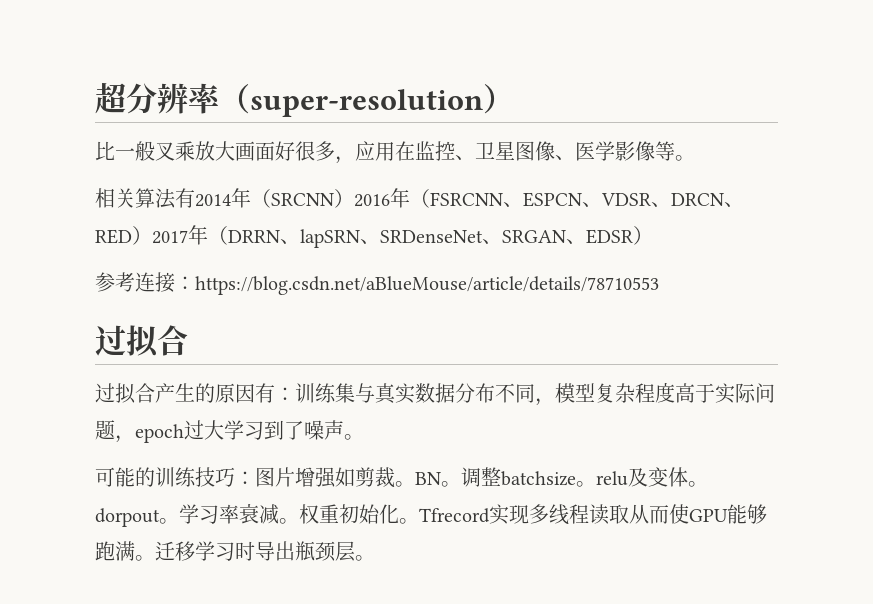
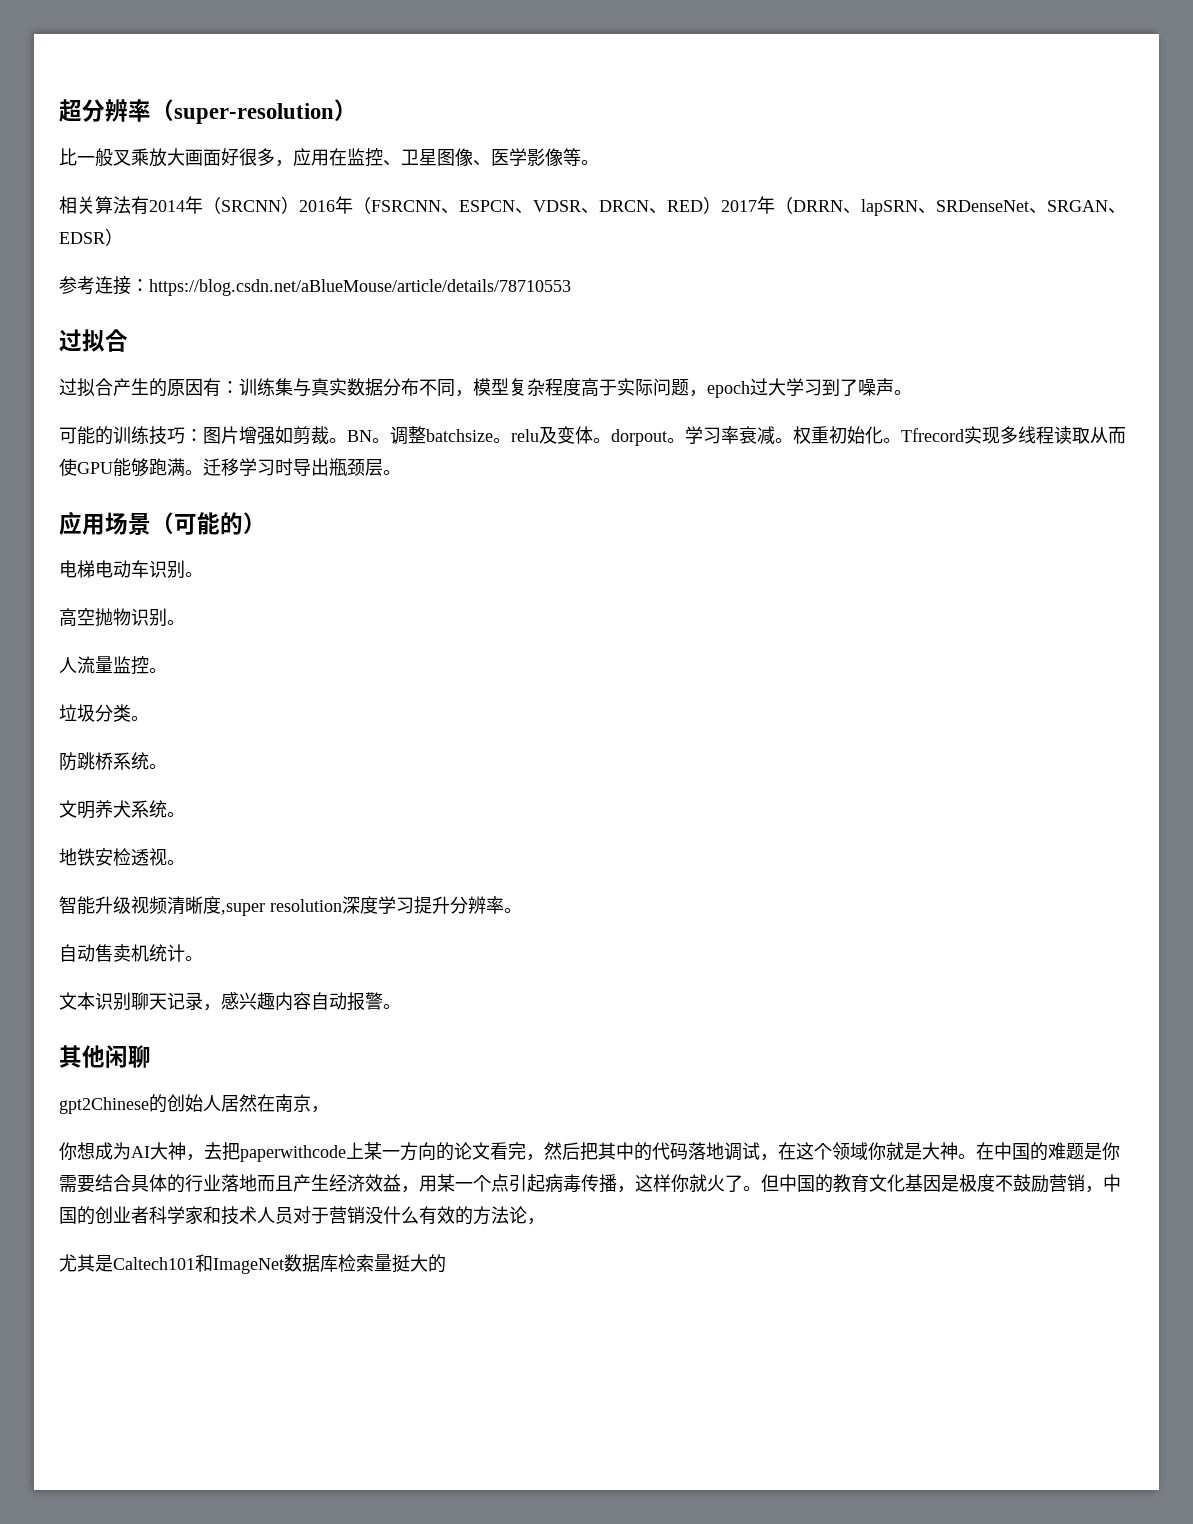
(375, 558) none -> [59,511,266,535] [59,560,203,579] [59,608,185,627] [59,656,167,675] [59,704,149,722] [59,752,167,771] [59,800,185,819] [59,848,185,866] [59,896,522,916] [59,944,203,962] [59,992,401,1011] [59,1045,151,1068] [59,1094,329,1114] [59,1142,1120,1162] [59,1174,1121,1193] [59,1206,545,1225] [59,1254,446,1274] // 应用场景（可能的） // 电梯电动车识别。 // 高空抛物识别。 // 人流量监控。 // 垃圾分类。 // 防跳桥系统。 // 文明养犬系统。 // 地铁安检透视。 // 智能升级视频清晰度,super resolution深度学习提升分辨率。 // 自动售卖机统计。 // 文本识别聊天记录，感兴趣内容自动报警。 // 其他闲聊 // gpt2Chinese的创始人居然在南京， // 你想成为AI大神，去把paperwithcode上某一方向的论文看完，然后把其中的代码落地调试，在这个领域你就是大神。在中国的难题是你需要结合具体的行业落地而且产生经济效益，用某一个点引起病毒传播，这样你就火了。但中国的教育文化基因是极度不鼓励营销，中国的创业者科学家和技术人员对于营销没什么有效的方法论， // 尤其是Caltech101和ImageNet数据库检索量挺大的

